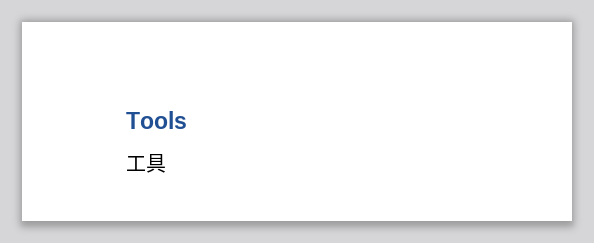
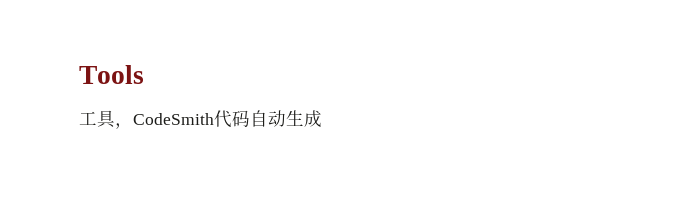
(166, 163) none -> [115,110,322,129] ，CodeSmith代码自动生成

